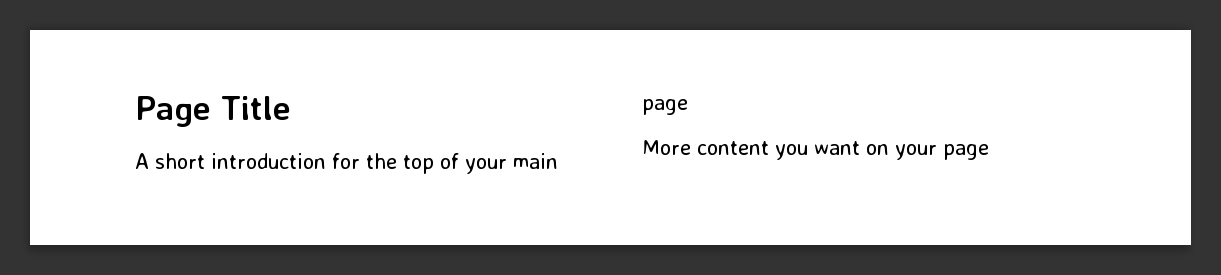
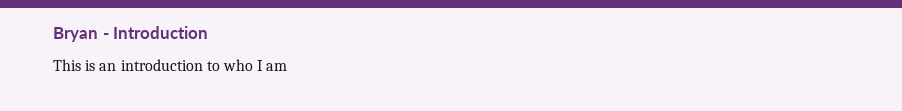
[135,96,291,127] [135,153,558,174] [642,99,688,115] [642,140,989,160] Page Title // A short introduction for the top of your main page // More content you want on your page -> [53,26,209,42] [53,59,288,71] Bryan - Introduction // This is an introduction to who I am

